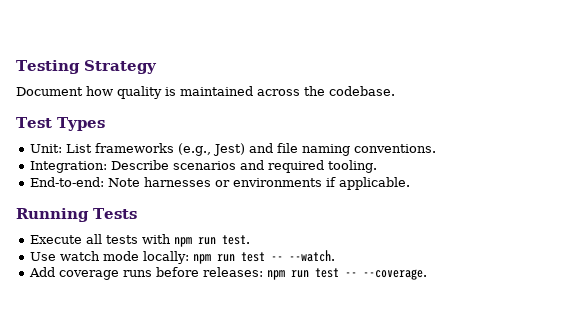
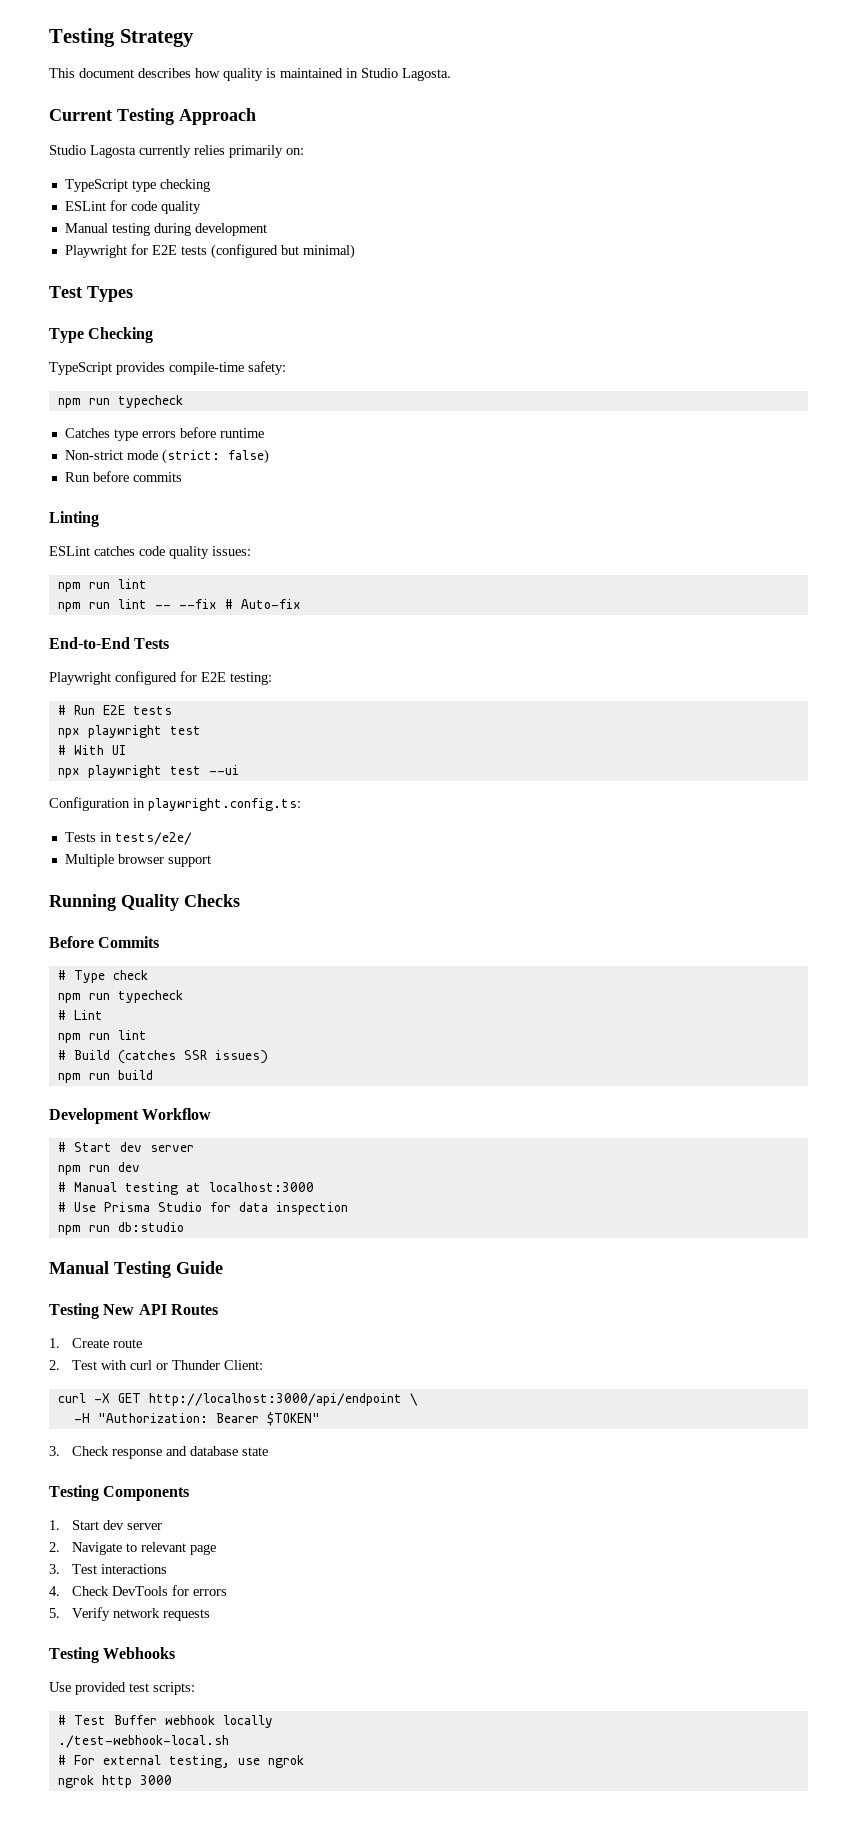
[16,87,83,96] Document -> [49,68,191,78] This document describes
[257,86,395,96] [16,117,105,131] [30,143,437,156] [30,160,378,173] [30,177,411,190] [16,208,137,222] [30,234,251,247] [30,250,336,264] [29,267,428,280] across the codebase. // Test Types // Unit: List frameworks (e.g., Jest) and file naming conventions. // Integration: Describe scenarios and required tooling. // End-to-end: Note harnesses or environments if applicable. // Running Tests // Execute all tests with npm run test. // Use watch mode locally: npm run test -- --watch. // Add coverage runs before releases: npm run test -- --coverage. -> [346,68,451,81] [49,108,256,125] [49,145,304,158] [64,179,210,192] [64,200,201,214] [64,223,267,236] [64,244,355,259] [49,286,133,302] [49,327,154,343] [49,361,286,375] [57,395,183,408] [64,427,264,441] [64,449,269,464] [64,471,182,482] [49,511,99,527] [49,546,251,559] [57,579,147,592] [57,599,301,612] [49,637,170,649] [49,671,272,685] [57,705,172,715] [57,725,201,738] [57,745,126,755] [57,765,239,778] [49,797,301,811] [64,832,192,845] [64,854,211,867] [49,894,240,911] [49,936,160,948] [57,970,148,983] [57,990,183,1003] [57,1010,103,1020] [57,1030,147,1043] [57,1050,268,1064] [57,1070,153,1083] [49,1108,212,1124] [57,1142,194,1152] [57,1162,140,1175] [57,1182,314,1195] [57,1202,348,1215] [57,1222,184,1235] [49,1261,223,1278] [49,1303,218,1319] [49,1338,143,1348] [49,1360,264,1370] [57,1393,418,1406] [73,1412,320,1426] [49,1446,269,1459] [49,1485,190,1501] [49,1520,163,1530] [49,1542,217,1555] [49,1564,168,1574] [49,1585,228,1596] [49,1607,211,1621] [49,1647,176,1663] [49,1682,195,1695] [57,1715,273,1728] [57,1735,229,1748] [57,1755,304,1768] [57,1775,172,1788] in Studio Lagosta. // Current Testing Approach // Studio Lagosta currently relies primarily on: // TypeScript type checking // ESLint for code quality // Manual testing during development // Playwright for E2E tests (configured but minimal) // Test Types // Type Checking // TypeScript provides compile-time safety: // npm run typecheck // Catches type errors before runtime // Non-strict mode (strict: false) // Run before commits // Linting // ESLint catches code quality issues: // npm run lint // npm run lint -- --fix # Auto-fix // End-to-End Tests // Playwright configured for E2E testing: // # Run E2E tests // npx playwright test // # With UI // npx playwright test --ui // Configuration in playwright.config.ts: // Tests in tests/e2e/ // Multiple browser support // Running Quality Checks // Before Commits // # Type check // npm run typecheck // # Lint // npm run lint // # Build (catches SSR issues) // npm run build // Development Workflow // # Start dev server // npm run dev // # Manual testing at localhost:3000 // # Use Prisma Studio for data inspection // npm run db:studio // Manual Testing Guide // Testing New API Routes // 1. Create route // 2. Test with curl or Thunder Client: // curl -X GET http://localhost:3000/api/endpoint \ // -H "Authorization: Bearer $TOKEN" // 3. Check response and database state // Testing Components // 1. Start dev server // 2. Navigate to relevant page // 3. Test interactions // 4. Check DevTools for errors // 5. Verify network requests // Testing Webhooks // Use provided test scripts: // # Test Buffer webhook locally // ./test-webhook-local.sh // # For external testing, use ngrok // ngrok http 3000

